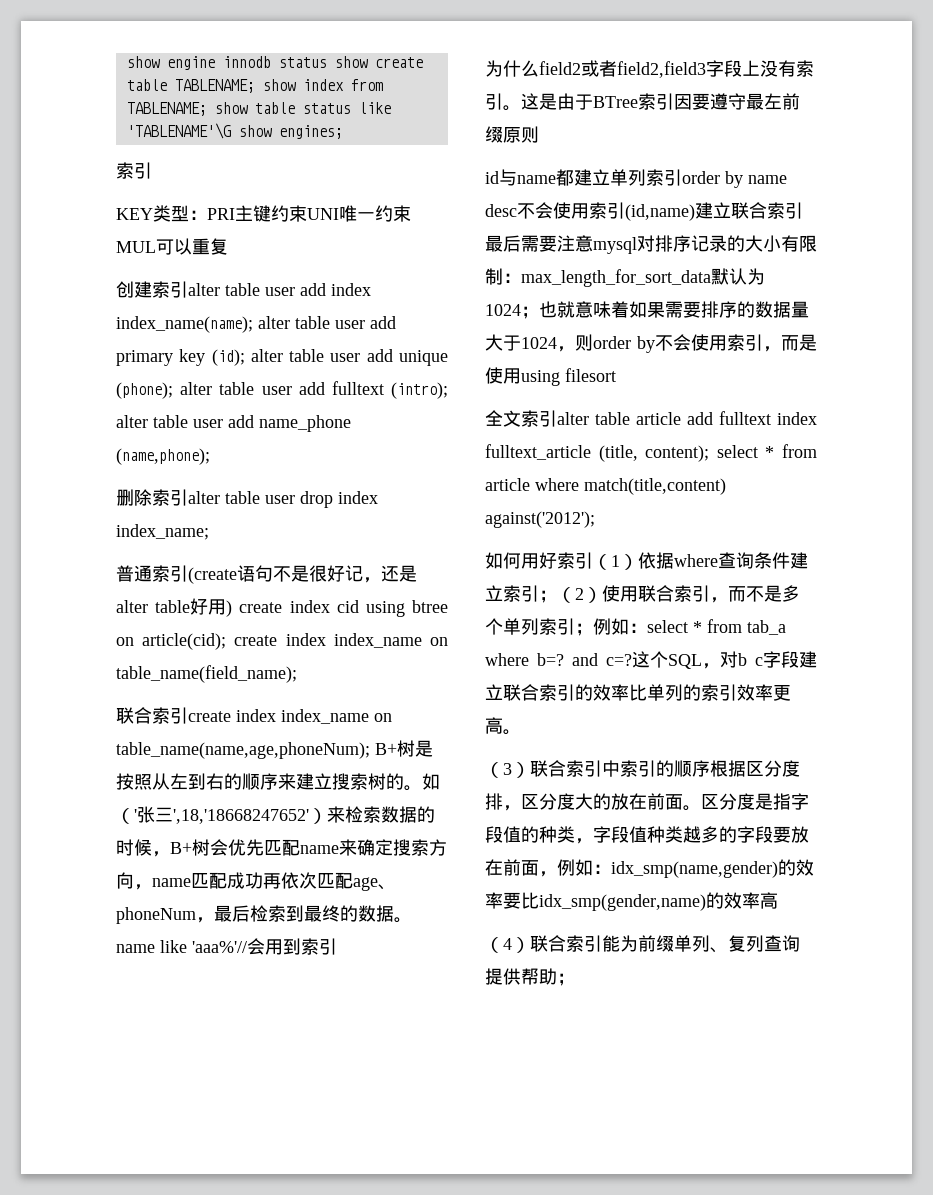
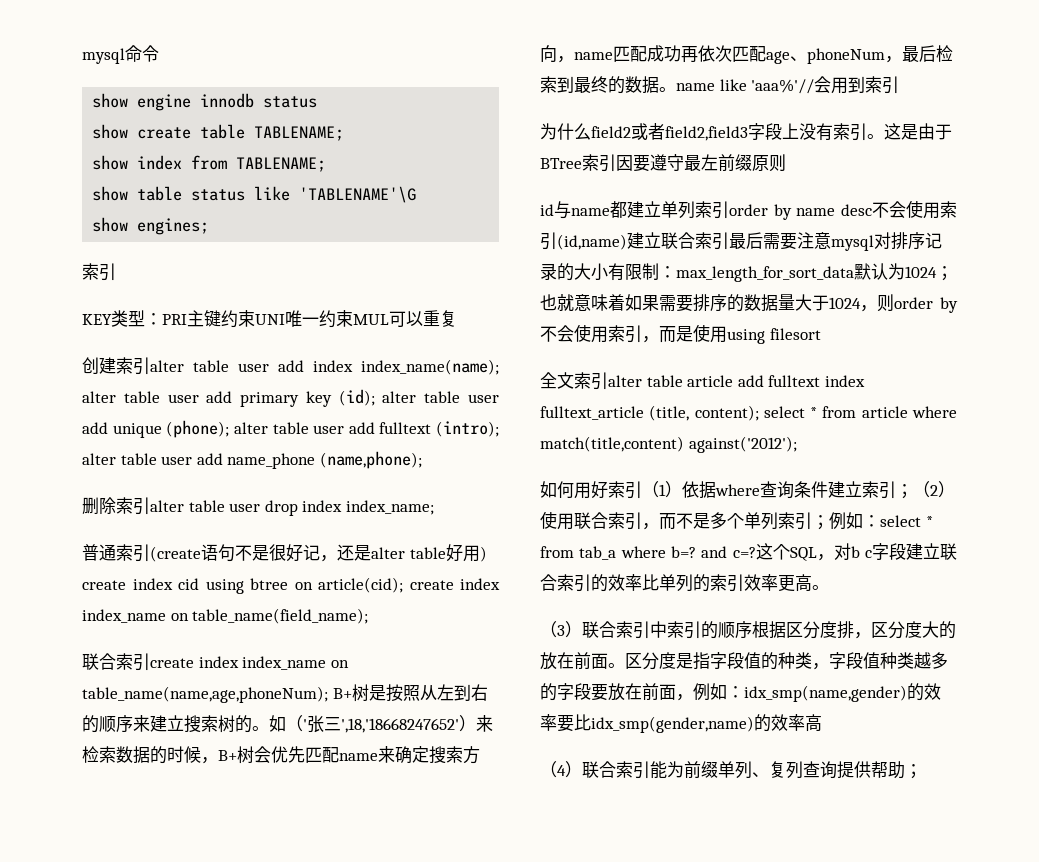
(126, 62) none -> [82,45,159,64] mysql命令 //
(327, 62) none -> (318, 102) //
(255, 86) none -> (345, 133) //
(207, 109) none -> (327, 164) //
(231, 131) none -> (417, 194) //

